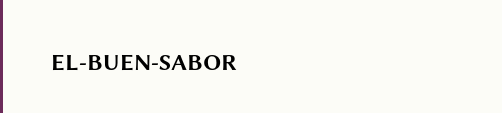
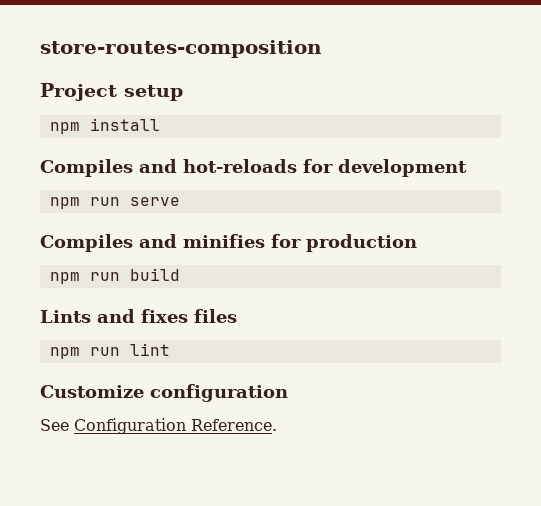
[51,54,237,71] EL-BUEN-SABOR -> [40,40,322,58] [40,83,183,101] [49,118,160,134] [40,159,467,177] [49,197,180,209] [40,234,417,252] [49,268,180,284] [40,309,237,323] [49,343,170,359] [40,384,288,402] [40,418,277,434] store-routes-composition // Project setup // npm install // Compiles and hot-reloads for development // npm run serve // Compiles and minifies for production // npm run build // Lints and fixes files // npm run lint // Customize configuration // See Configuration Reference.

